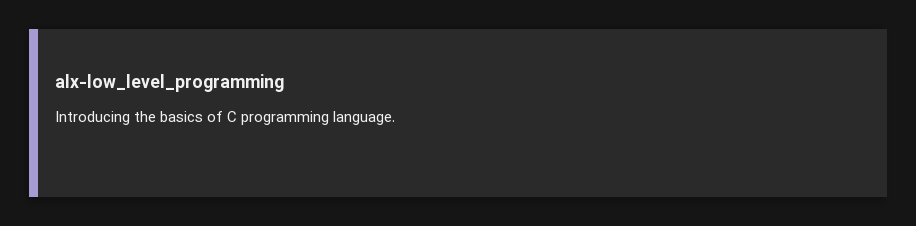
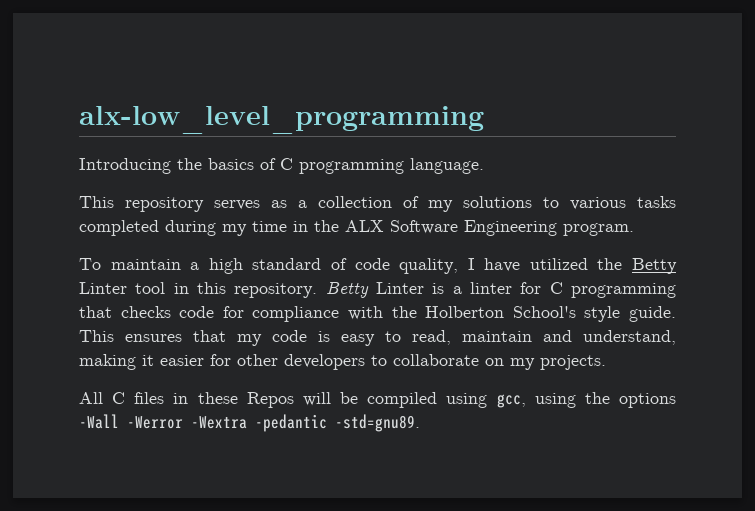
(396, 118) none -> [79,196,676,212] [79,220,634,236] [79,258,677,274] [79,282,676,298] [79,306,677,322] [79,330,676,346] [79,354,606,370] [79,392,676,408] [79,414,420,432] // This repository serves as a collection of my solutions to various tasks completed during my time in the ALX Software Engineering program. // To maintain a high standard of code quality, I have utilized the Betty Linter tool in this repository. Betty Linter is a linter for C programming that checks code for compliance with the Holberton School's style guide. This ensures that my code is easy to read, maintain and understand, making it easier for other developers to collaborate on my projects. // All C files in these Repos will be compiled using gcc, using the options -Wall -Werror -Wextra -pedantic -std=gnu89.

